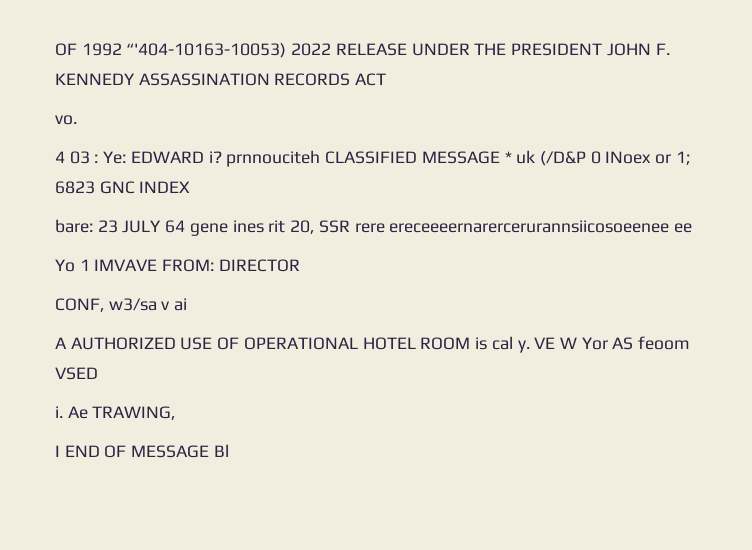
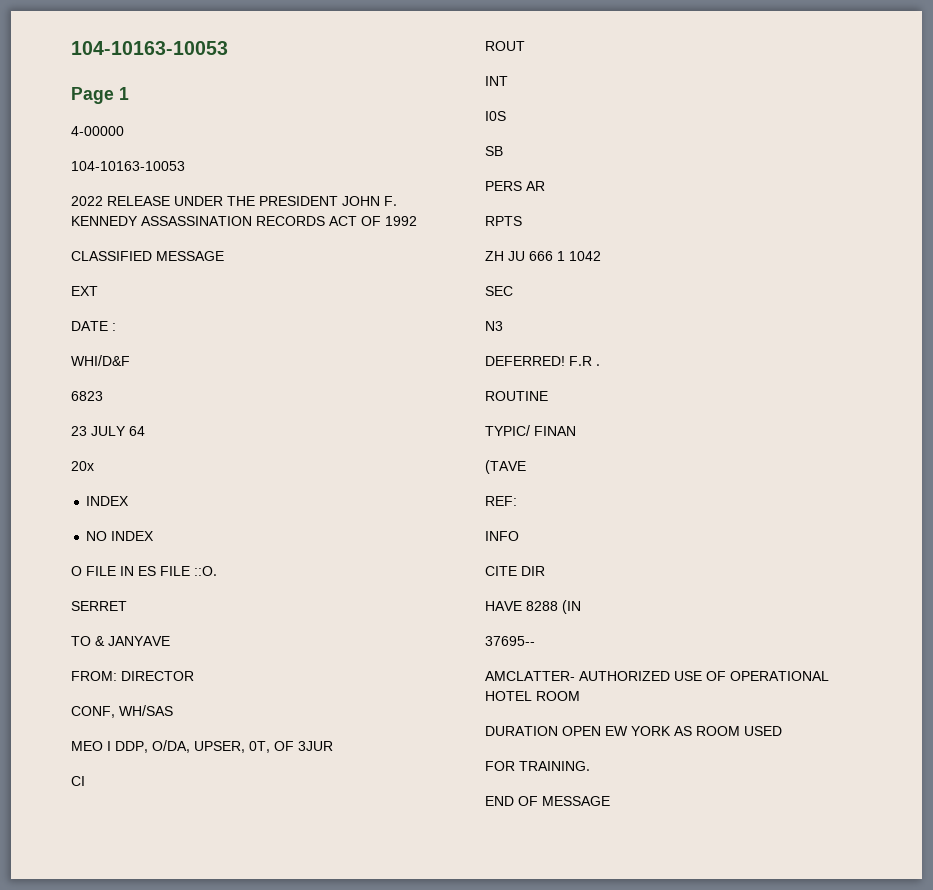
[55,43,287,58] OF 1992 “'404-10163-10053) -> [71,41,228,55] [71,87,129,104] [71,126,124,136] [71,161,185,171] 104-10163-10053 // Page 1 // 4-00000 // 104-10163-10053 //
[55,115,77,125] [55,150,690,167] [55,181,191,194] [55,219,692,236] [55,259,300,272] [55,298,188,312] [55,337,67,349] // vo. // 4 03 : Ye: EDWARD i? prnnouciteh CLASSIFIED MESSAGE * uk (/D&P 0 INoex or 1; 6823 GNC INDEX // bare: 23 JULY 64 gene ines rit 20, SSR rere ereceeeernarercerurannsiicosoeenee ee // Yo 1 IMVAVE FROM: DIRECTOR // CONF, w3/sa v ai // A -> [361,216,417,226] [71,251,224,261] [71,286,98,296] [71,321,116,331] [71,355,130,366] [71,391,103,401] [71,426,145,436] [71,461,94,471] [86,496,130,506] [86,531,155,541] [71,566,217,576] [71,601,127,611] [71,636,170,646] [71,671,194,681] [71,705,173,718] [71,740,333,753] [71,776,85,786] [485,41,525,51] [485,76,508,86] [485,111,506,121] [485,146,503,156] [485,181,545,191] [485,216,522,226] [485,251,601,261] [485,286,513,296] [485,321,503,331] [485,356,600,366] [485,391,548,401] [485,425,576,436] [485,460,526,474] [485,496,517,506] [485,531,519,541] [485,566,545,576] [485,600,581,614] [485,636,535,646] [485,671,575,681] OF 1992 // CLASSIFIED MESSAGE // EXT // DATE : // WHI/D&F // 6823 // 23 JULY 64 // 20x // INDEX // NO INDEX // O FILE IN ES FILE ::O. // SERRET // TO & JANYAVE // FROM: DIRECTOR // CONF, WH/SAS // MEO I DDP, O/DA, UPSER, 0T, OF 3JUR // CI // ROUT // INT // I0S // SB // PERS AR // RPTS // ZH JU 666 1 1042 // SEC // N3 // DEFERRED! F.R . // ROUTINE // TYPIC/ FINAN // (TAVE // REF: // INFO // CITE DIR // HAVE 8288 (IN // 37695-- // AMCLATTER-
[475,336,691,353] [55,367,98,380] [55,406,176,420] [55,445,60,457] is cal y. VE W Yor AS feoom VSED // i. Ae TRAWING, // I -> [485,726,782,736] [485,761,590,771] // DURATION OPEN EW YORK AS ROOM USED // FOR TRAINING. //
[213,444,229,457] Bl -> (610, 801) none

